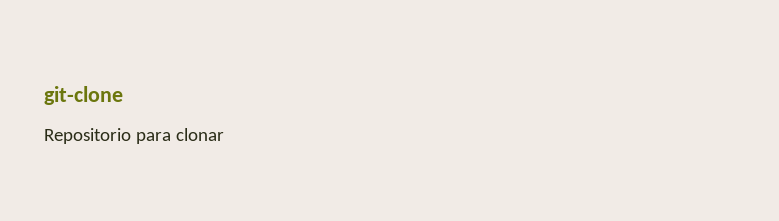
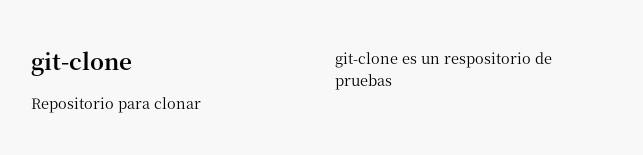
(224, 134) none -> [335,52,552,68] [335,74,392,90] // git-clone es un respositorio de pruebas

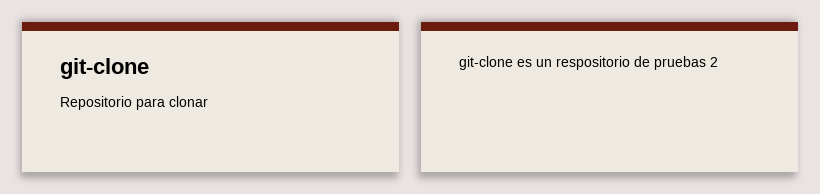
(392, 82) none -> [710,57,718,67] 2

